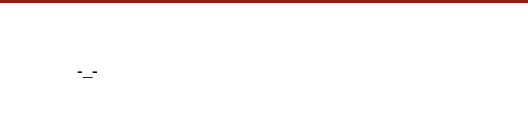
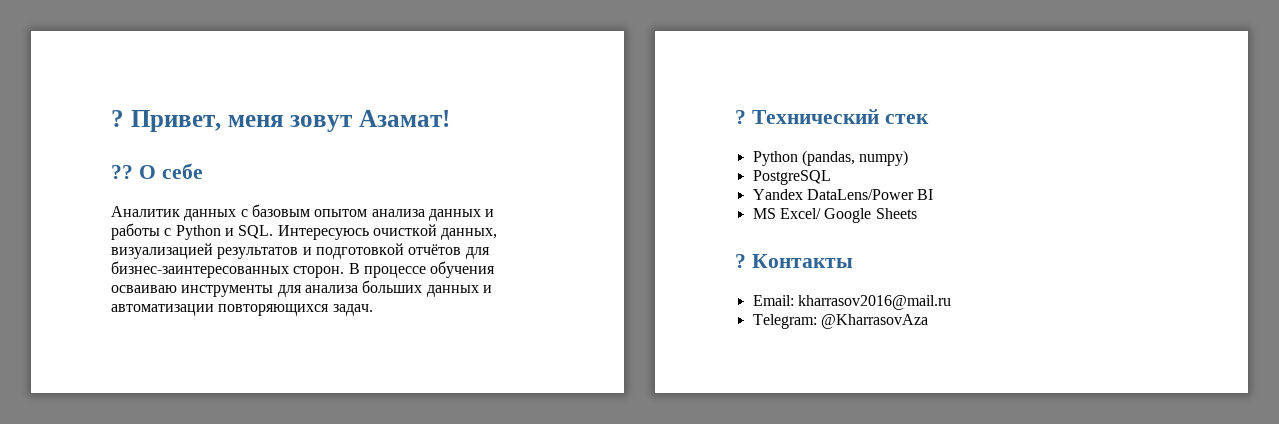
[77,71,98,78] -_- -> [111,110,450,132] [111,163,203,179] [111,204,495,221] [111,223,498,240] [111,243,490,259] [111,261,496,278] [111,280,492,297] [111,304,373,316] [735,109,929,124] [752,150,909,166] [752,170,831,185] [752,189,934,200] [752,208,917,223] [735,254,853,268] [752,295,951,310] [752,314,928,329] ? Привет, меня зовут Азамат! // ?? О себе // Аналитик данных с базовым опытом анализа данных и работы с Python и SQL. Интересуюсь очисткой данных, визуализацией результатов и подготовкой отчётов для бизнес-заинтересованных сторон. В процессе обучения осваиваю инструменты для анализа больших данных и автоматизации повторяющихся задач. // ? Технический стек // Python (pandas, numpy) // PostgreSQL // Yandex DataLens/Power BI // MS Excel/ Google Sheets // ? Контакты // Email: kharrasov2016@mail.ru // Telegram: @KharrasovAza

